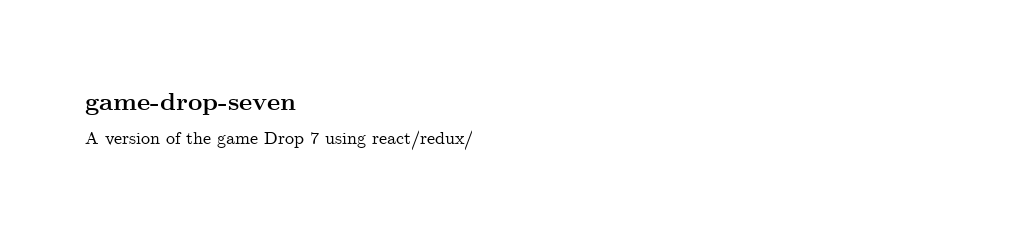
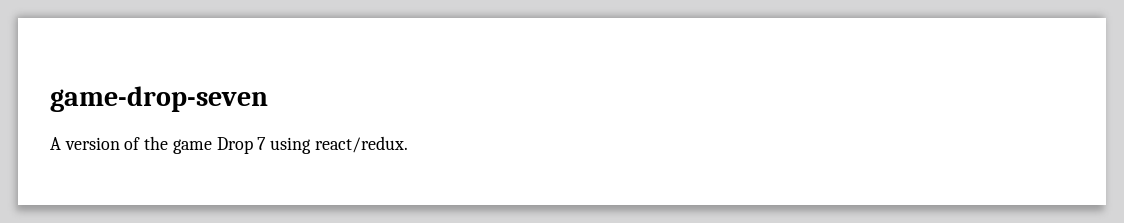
[372,130,473,151] react/redux/ -> [314,136,408,153] react/redux.

